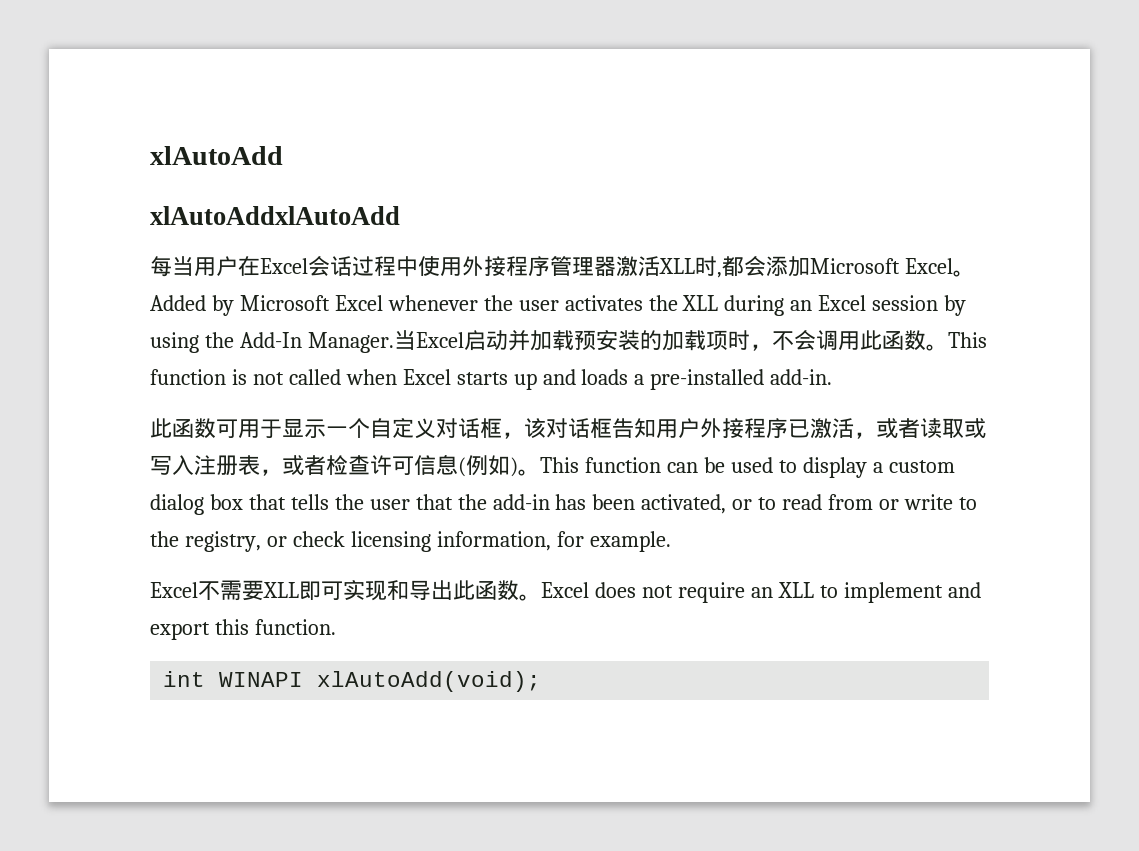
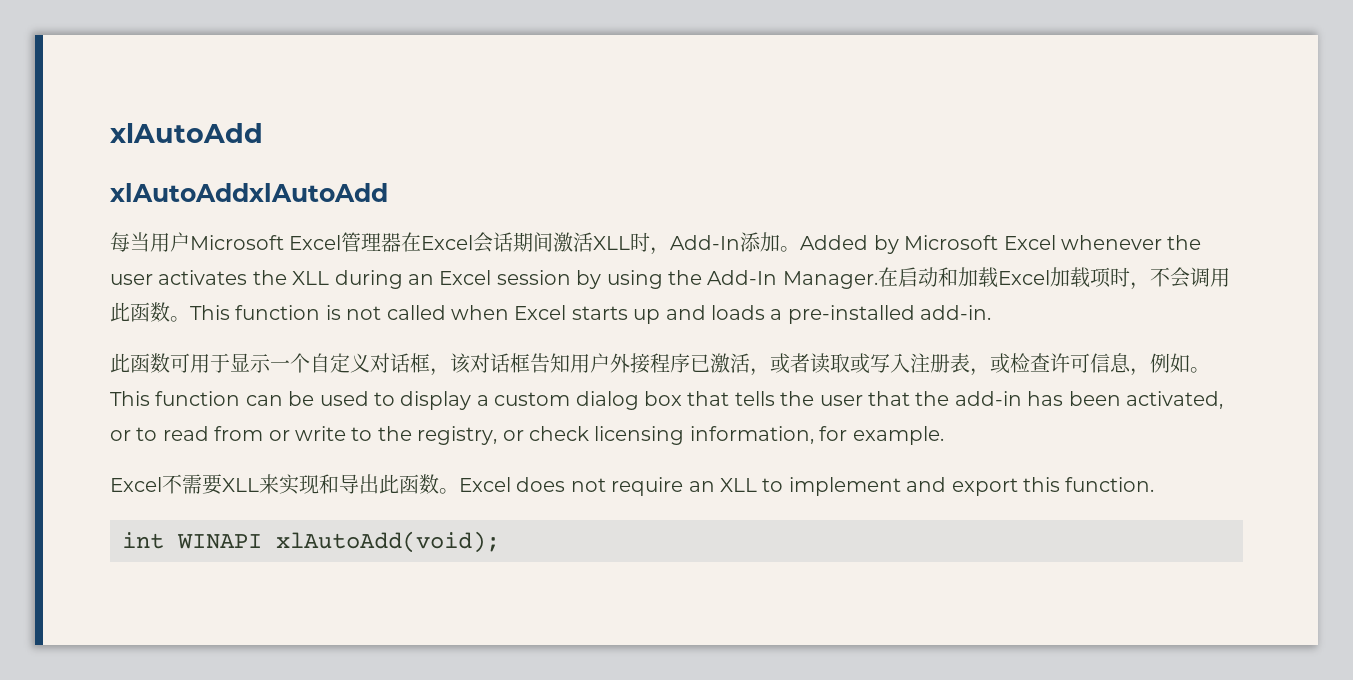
[238,256,953,278] 在Excel会话过程中使用外接程序管理器激活XLL时,都会添加Microsoft Excel -> [190,232,781,255] Microsoft Excel管理器在Excel会话期间激活XLL时，Add-In添加
[393,330,662,351] 当Excel启动并加载预安装的 -> [877,267,1050,288] 在启动和加载Excel
[304,455,326,476] 者 -> (1010, 363) none
[458,455,518,477] (例如) -> [1130,353,1190,376] ，例如
[299,581,343,600] 即可 -> [259,474,279,494] 来

